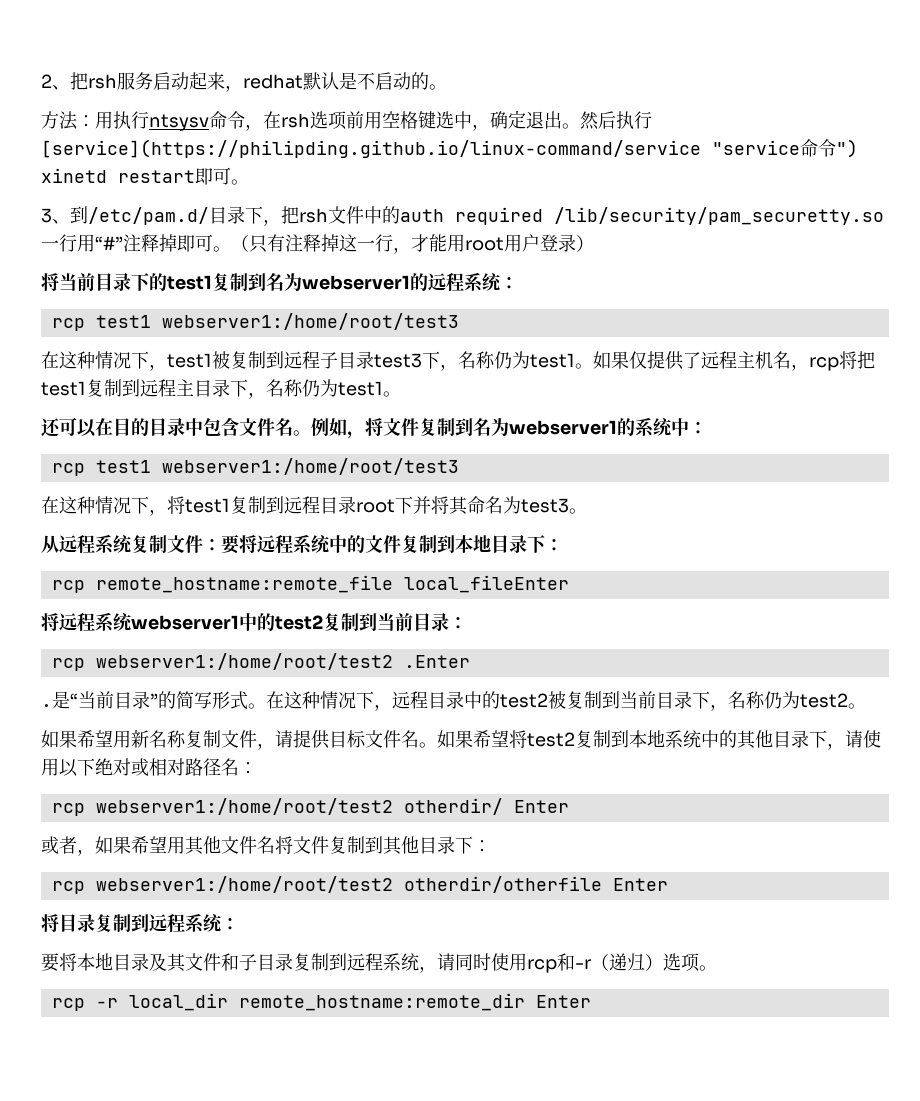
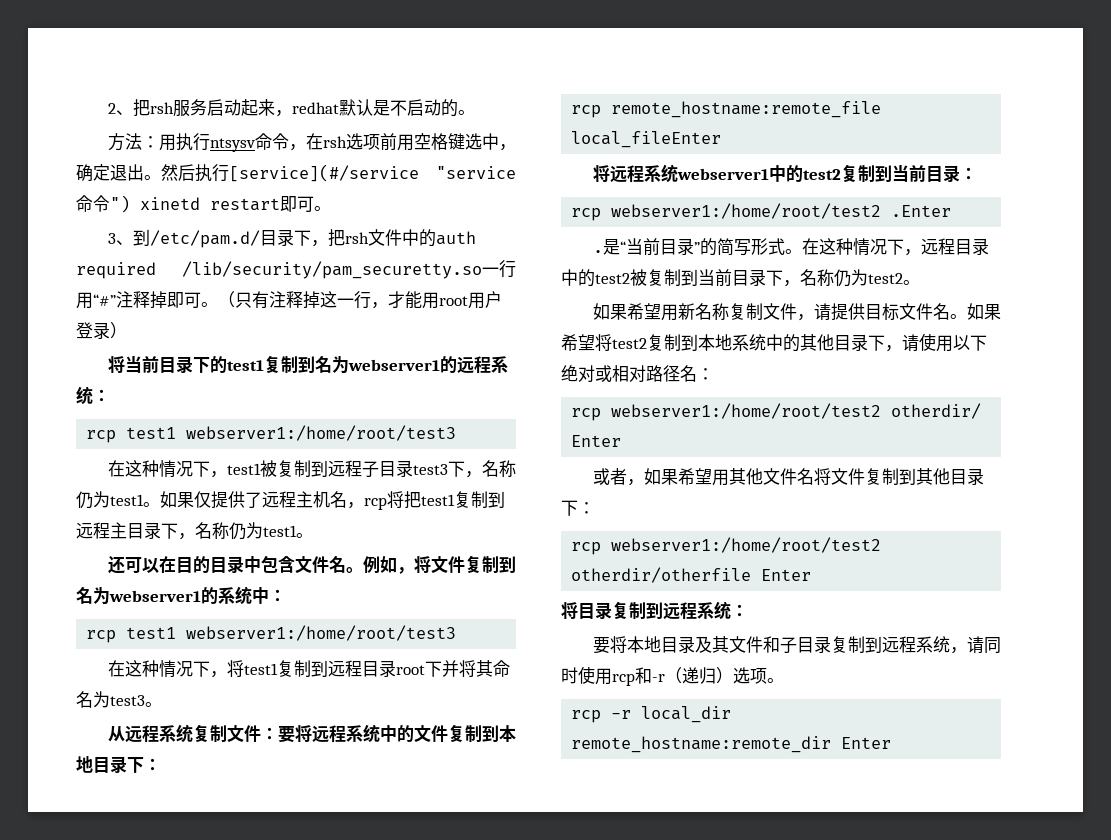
[41,139,701,158] [service](https://philipding.github.io/linux-command/service -> [229,164,419,182] [service](#/service

